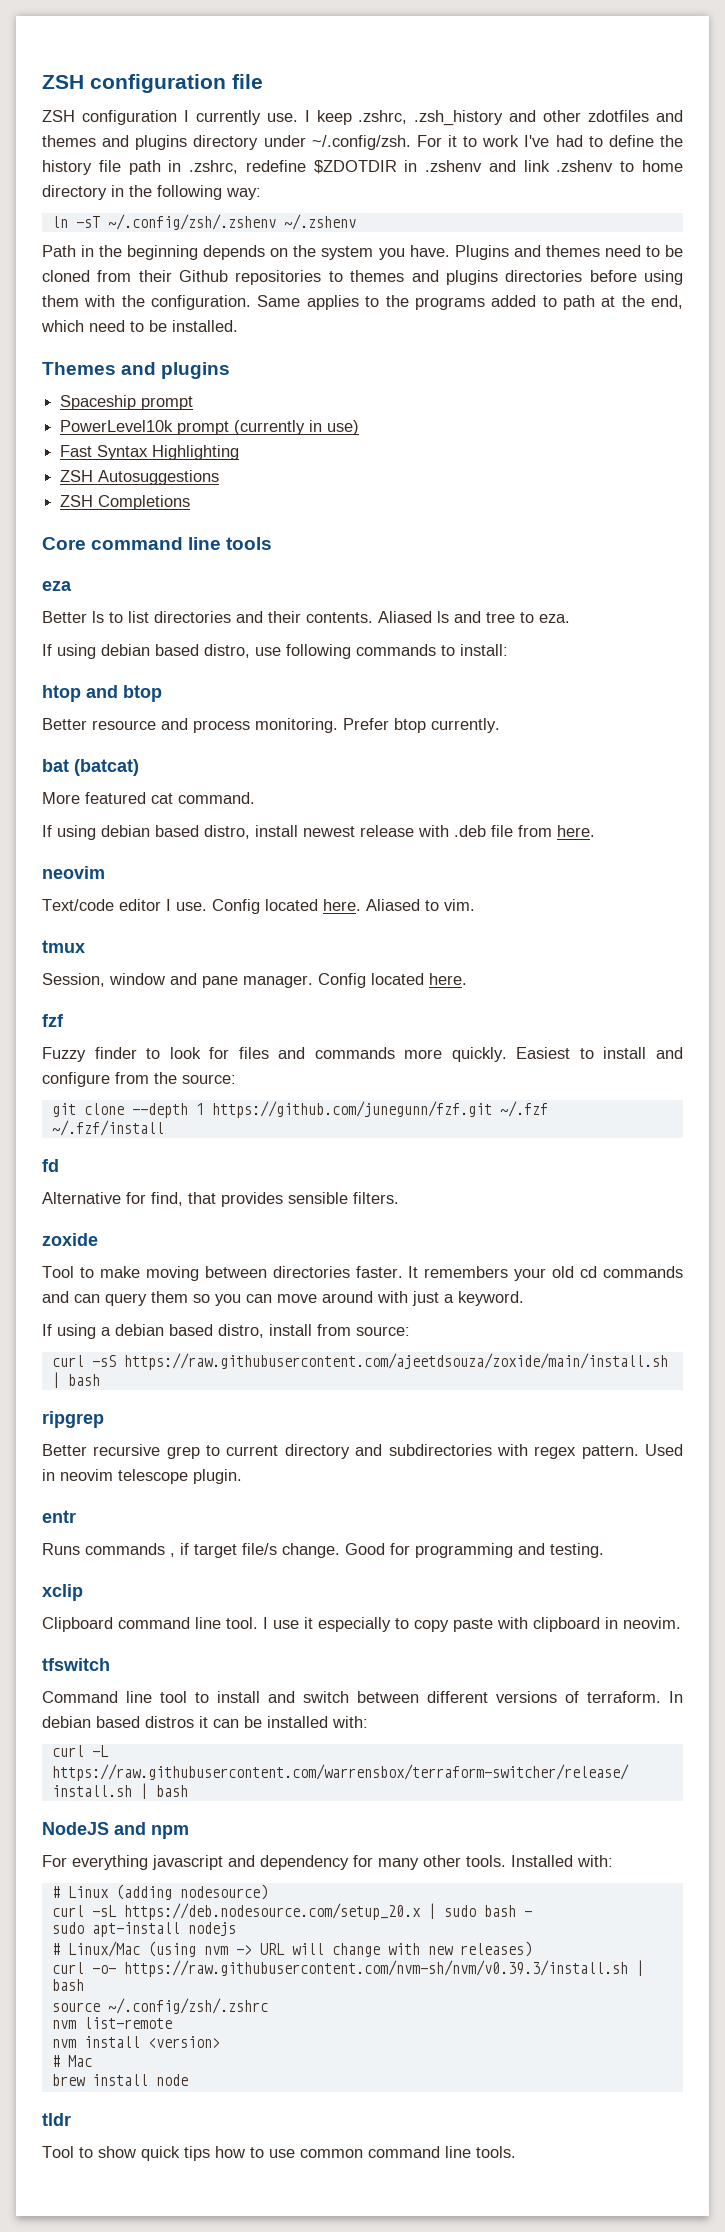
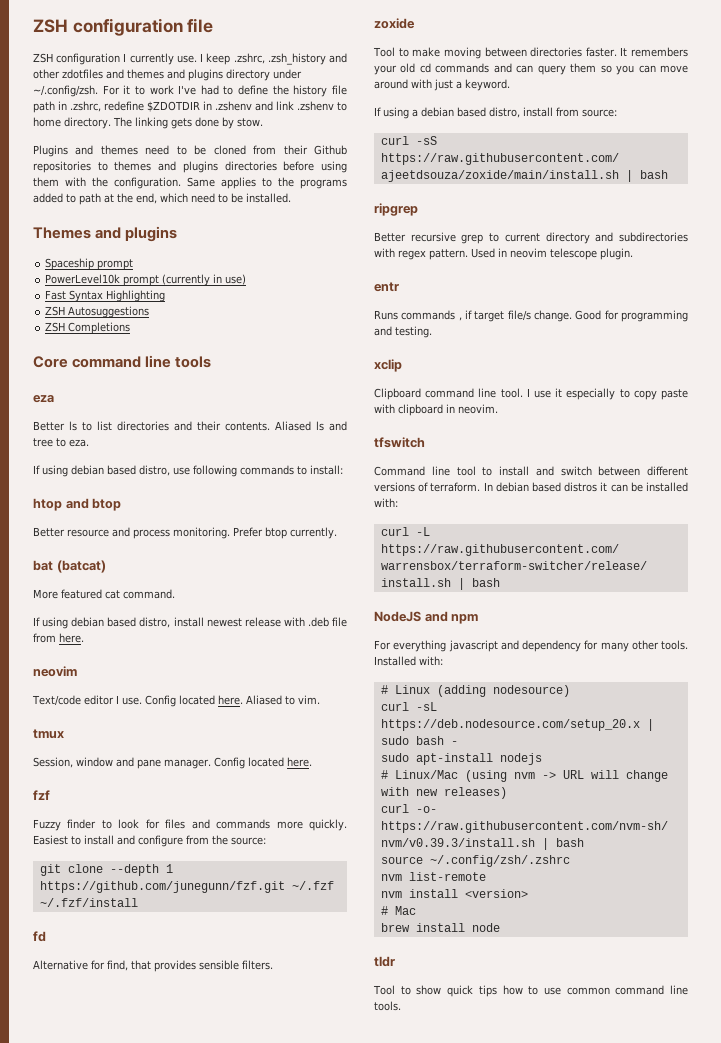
[42,185,261,200] [51,214,356,230] [42,245,450,260] directory in the following way: // ln -sT ~/.config/zsh/.zshenv ~/.zshenv // Path in the beginning depends on the system you have. -> [64,117,263,129] directory. The linking gets done by stow. //

